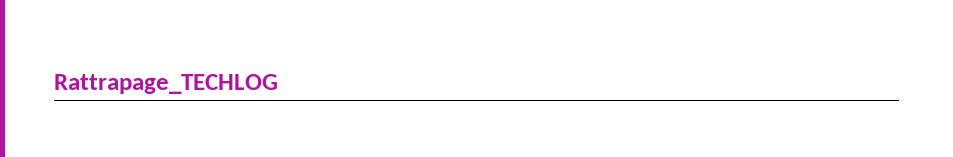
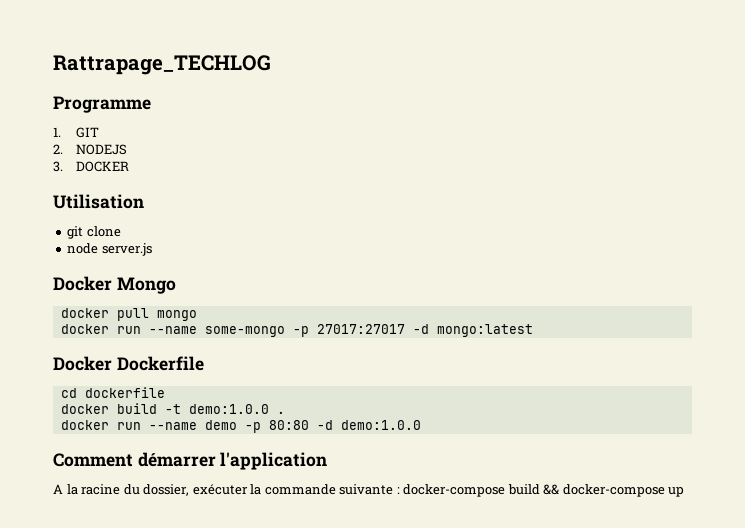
(278, 84) none -> [53,96,151,113] [53,127,100,138] [53,144,128,155] [53,161,130,172] [53,194,144,209] [67,226,121,239] [67,243,152,256] [53,276,176,294] [60,308,197,321] [60,324,533,337] [53,356,204,371] [60,387,165,398] [60,403,285,414] [60,420,421,433] [53,452,328,470] [53,484,685,497] // Programme // 1. GIT // 2. NODEJS // 3. DOCKER // Utilisation // git clone // node server.js // Docker Mongo // docker pull mongo // docker run --name some-mongo -p 27017:27017 -d mongo:latest // Docker Dockerfile // cd dockerfile // docker build -t demo:1.0.0 . // docker run --name demo -p 80:80 -d demo:1.0.0 // Comment démarrer l'application // A la racine du dossier, exécuter la commande suivante : docker-compose build && docker-compose up

